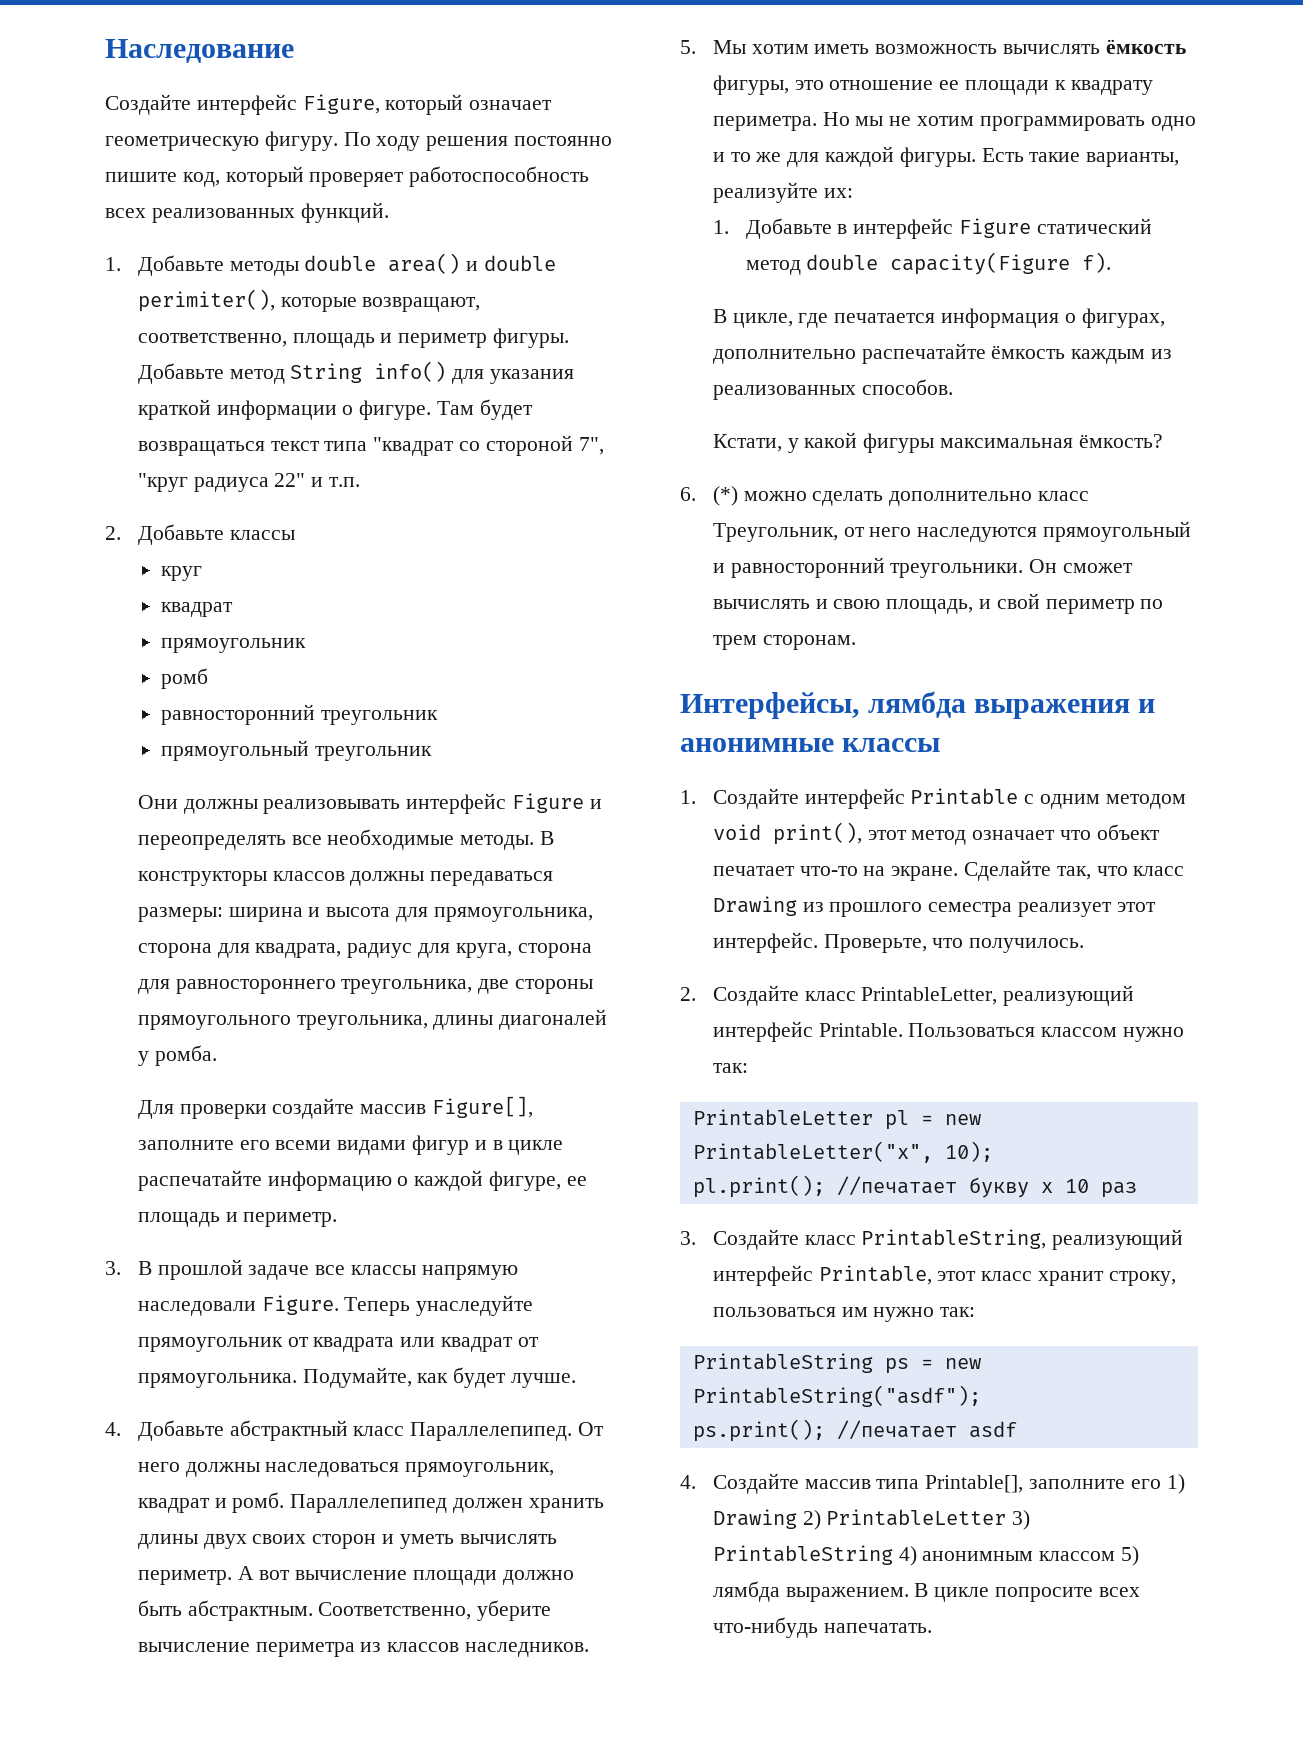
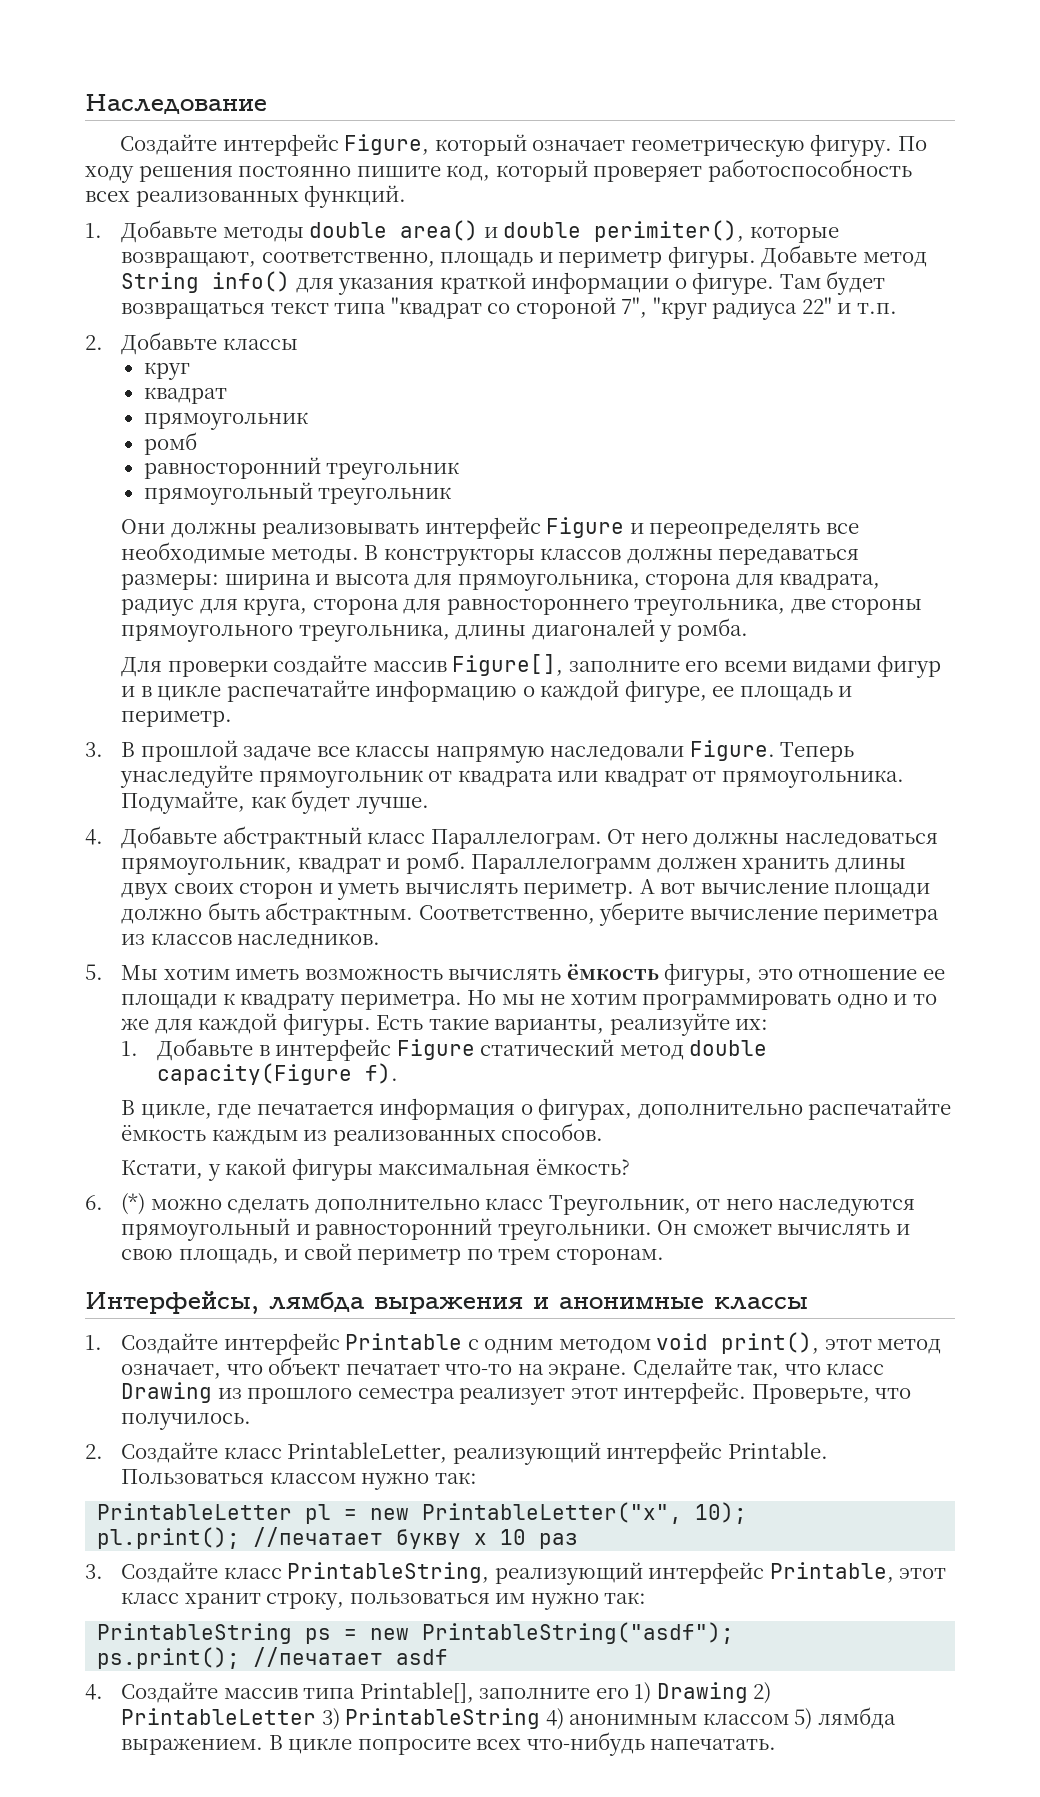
[410,1422,573,1441] Параллелепипед. -> [430,829,602,849] Параллелограм.
[290,1494,448,1513] Параллелепипед -> [471,854,652,874] Параллелограмм
[972,830,1056,840] означает -> [121,1364,222,1379] означает,

